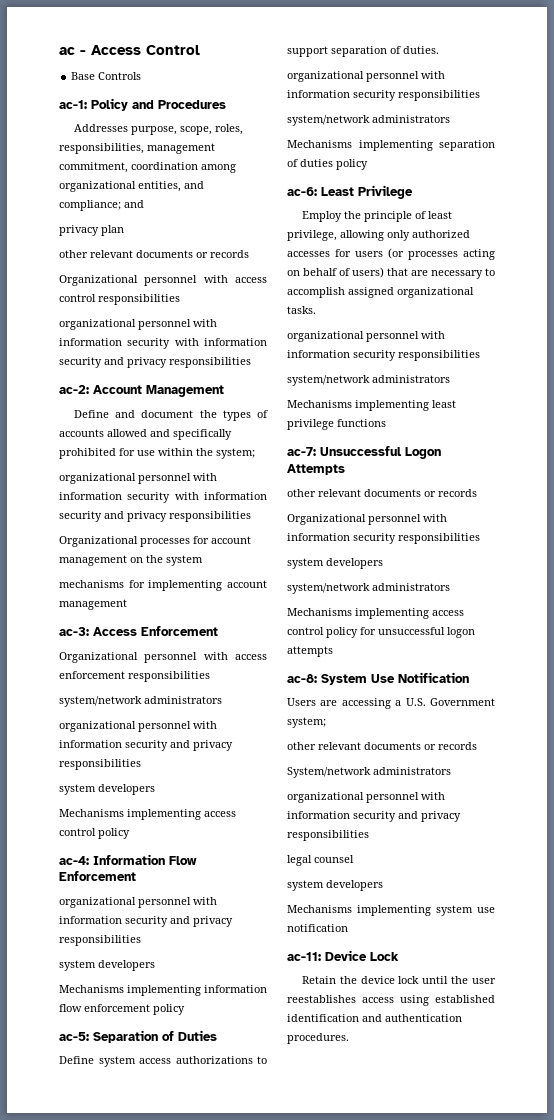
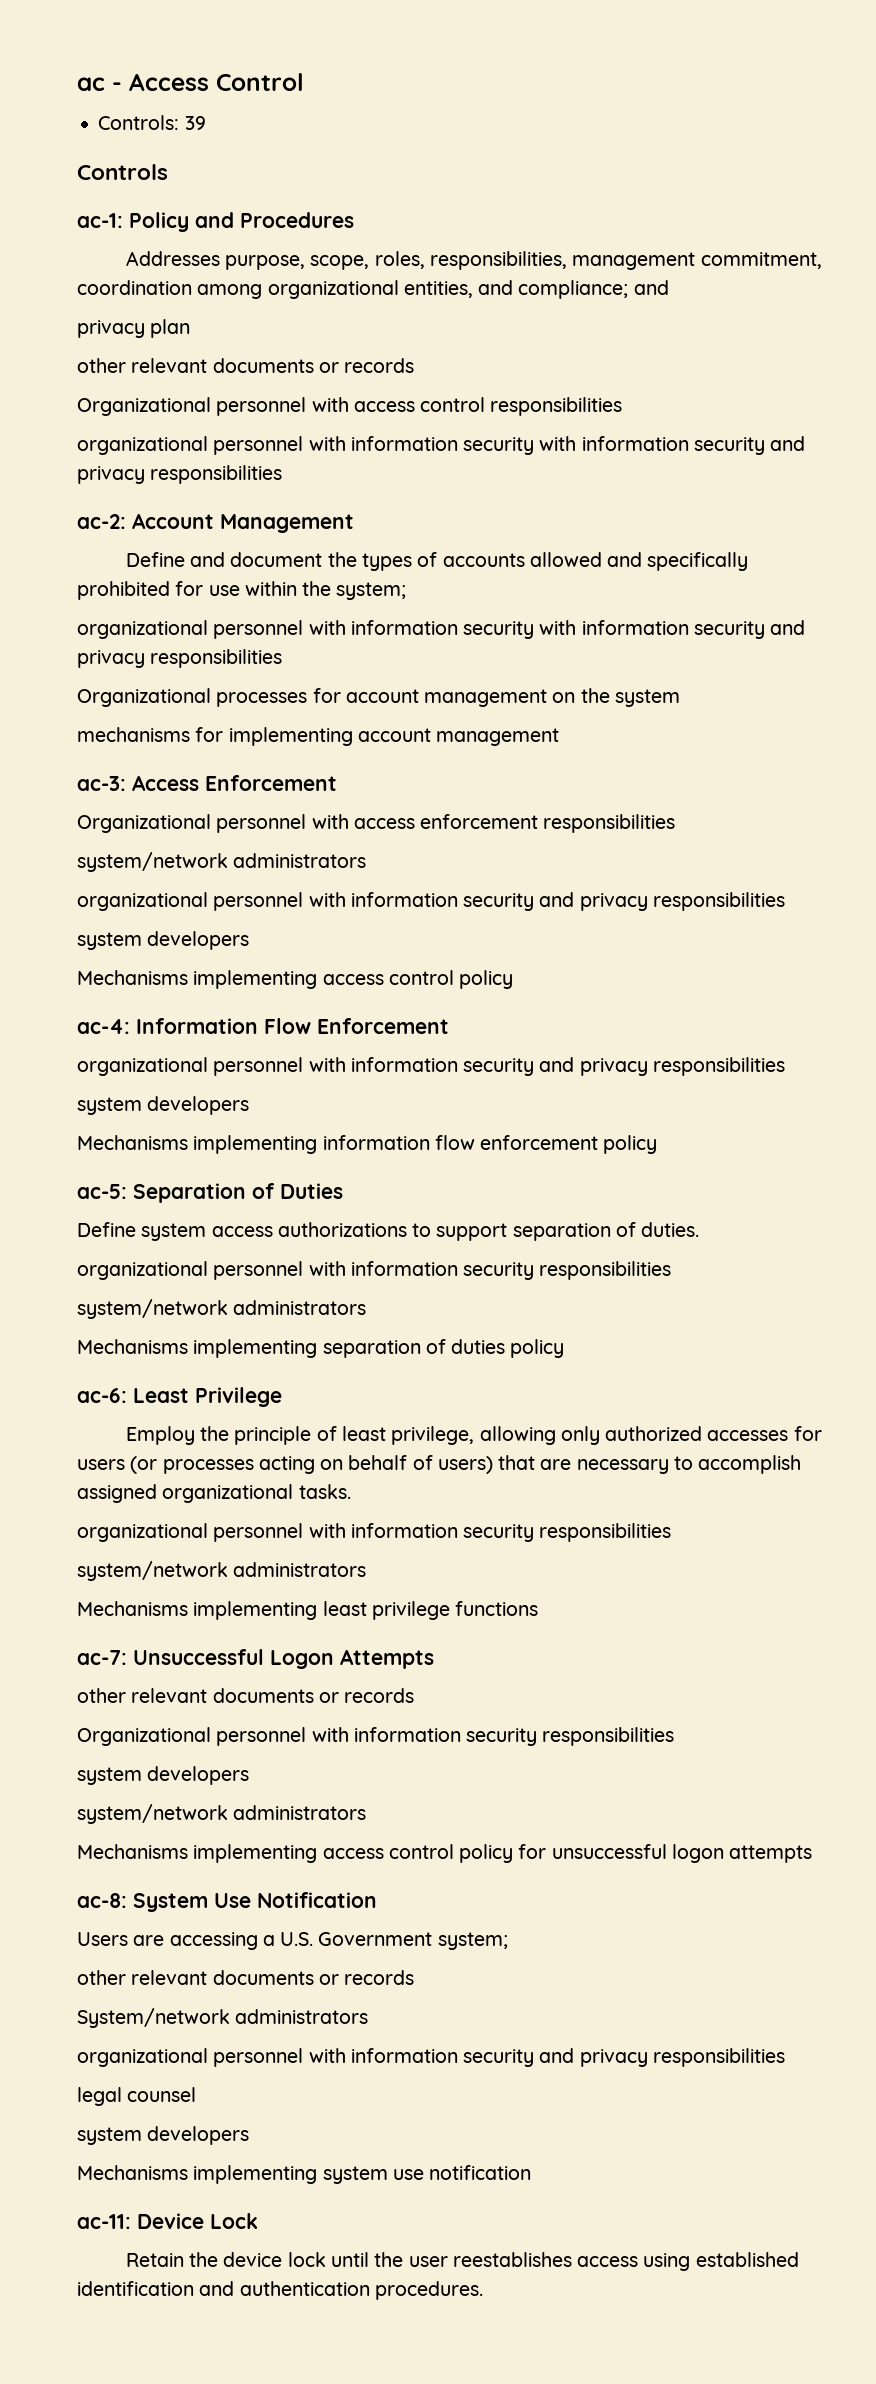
[71,72,96,80] Base -> [98,115,206,130] Controls: 39 //

